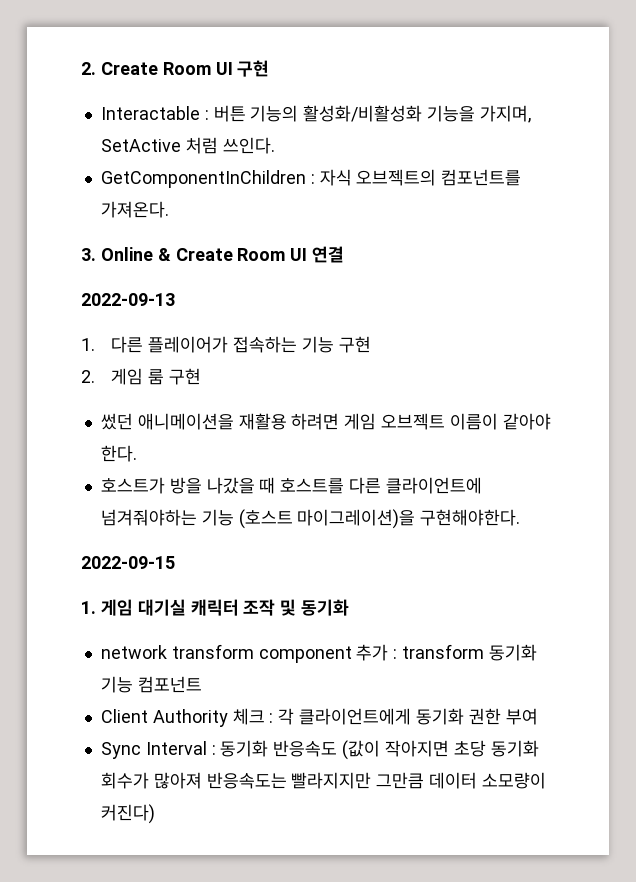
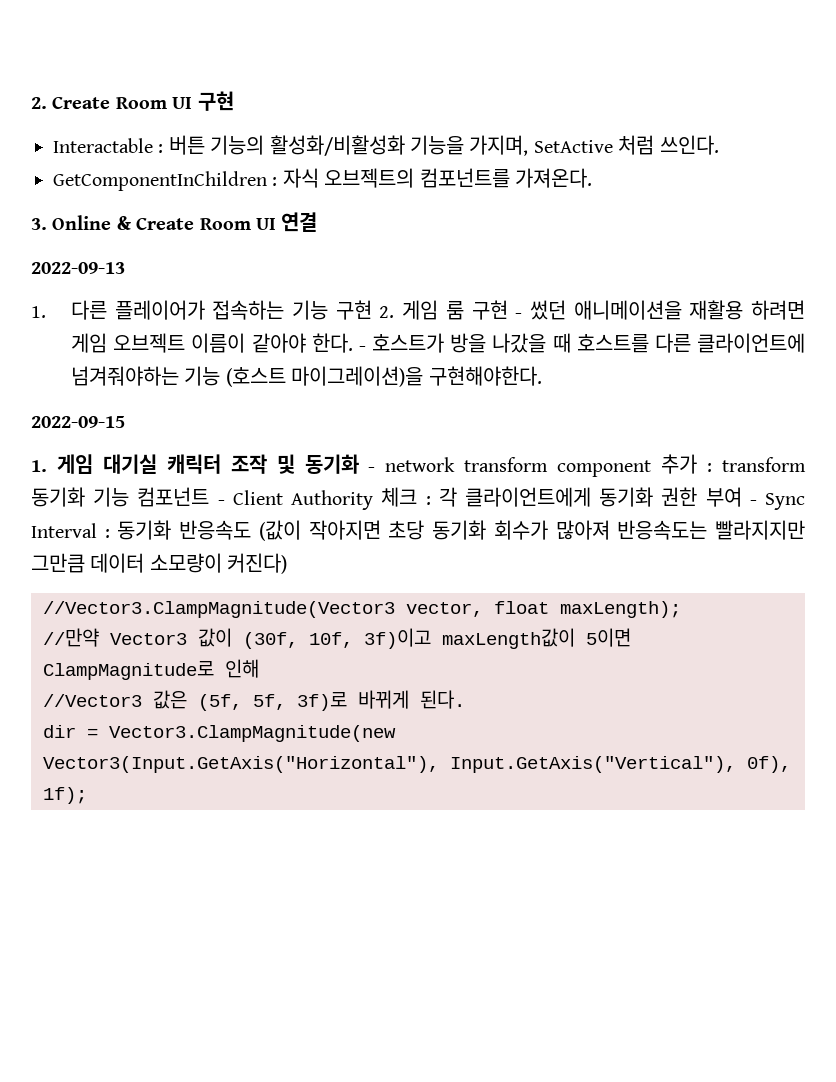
(371, 344) // -> (372, 310) none
(202, 376) // -> [515,313,523,318] -
(137, 453) // -> [358,346,366,351] -
(350, 607) // -> [368,467,376,472] -
(202, 684) // -> [217,500,225,505] -
(538, 716) // -> [749,500,757,505] -
(155, 814) none -> [43,601,681,618] [43,628,631,649] [43,659,259,680] [43,690,465,711] [43,725,396,742] [43,756,791,773] [43,787,87,804] // //Vector3.ClampMagnitude(Vector3 vector, float maxLength); // //만약 Vector3 값이 (30f, 10f, 3f)이고 maxLength값이 5이면 ClampMagnitude로 인해 // //Vector3 값은 (5f, 5f, 3f)로 바뀌게 된다. // dir = Vector3.ClampMagnitude(new Vector3(Input.GetAxis("Horizontal"), Input.GetAxis("Vertical"), 0f), 1f);

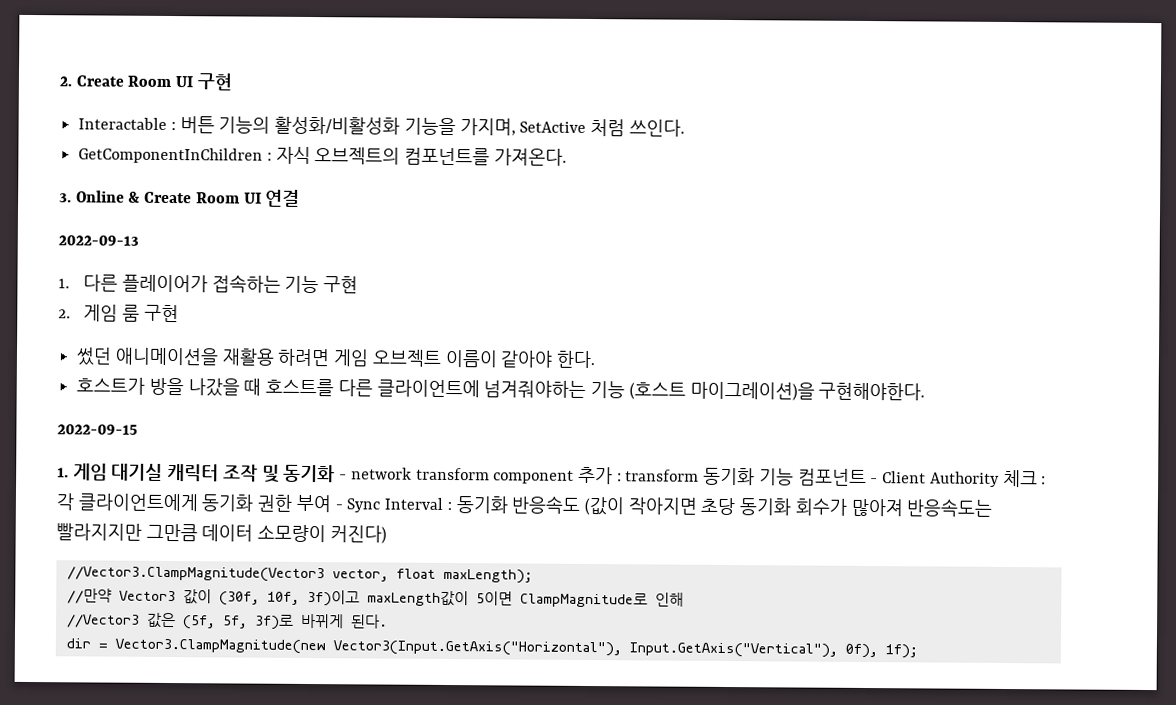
(372, 310) none -> (359, 285) //
[515,313,523,318] - -> (179, 313) //
[358,346,366,351] - -> (597, 359) //

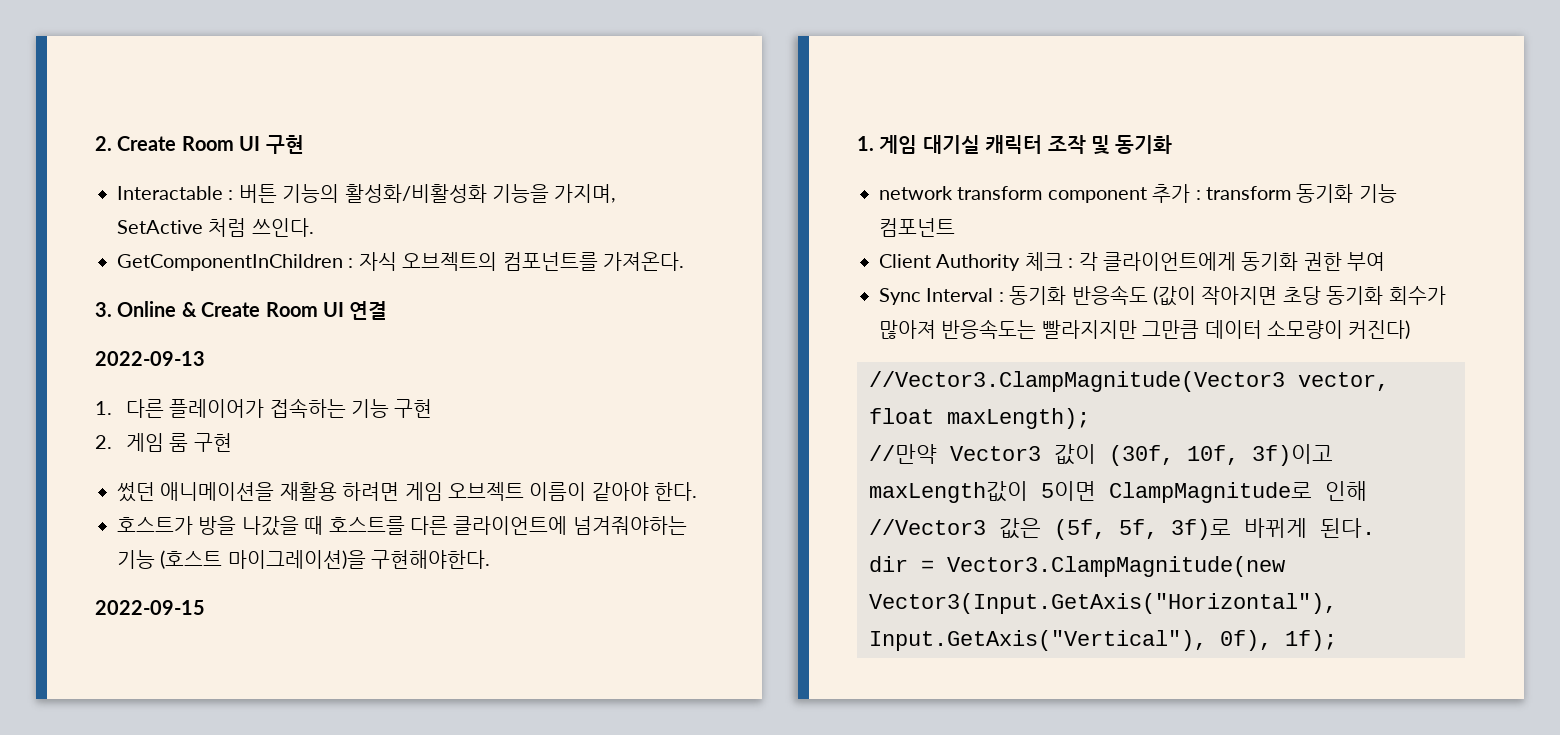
[339,474,348,480] - -> (1173, 144) //
[870,478,879,484] - -> (955, 227) //
[334,504,343,510] - -> (1386, 261) //

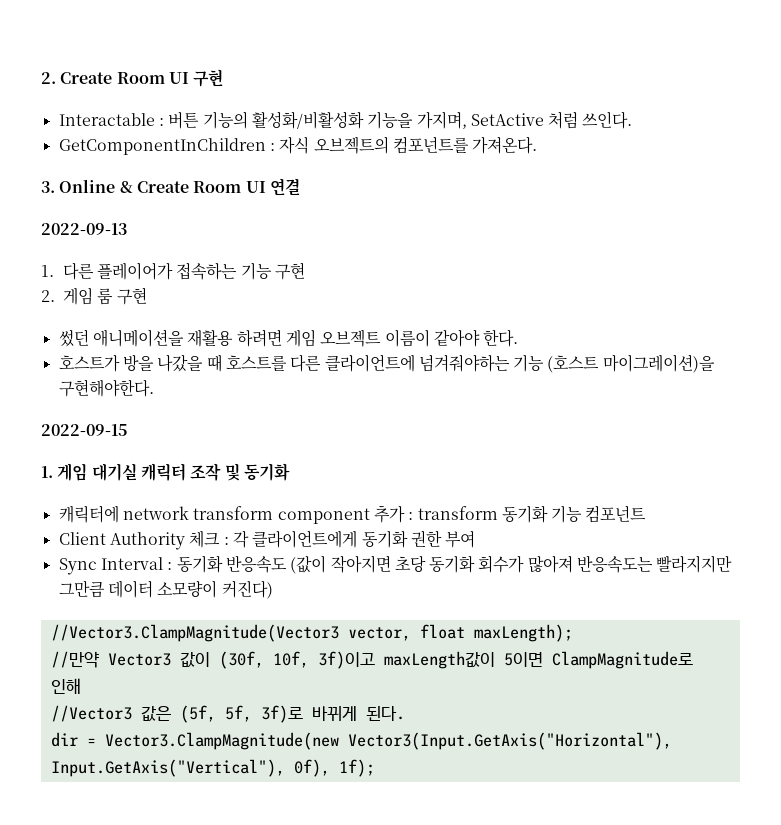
(1173, 144) none -> [58,505,119,523] 캐릭터에

